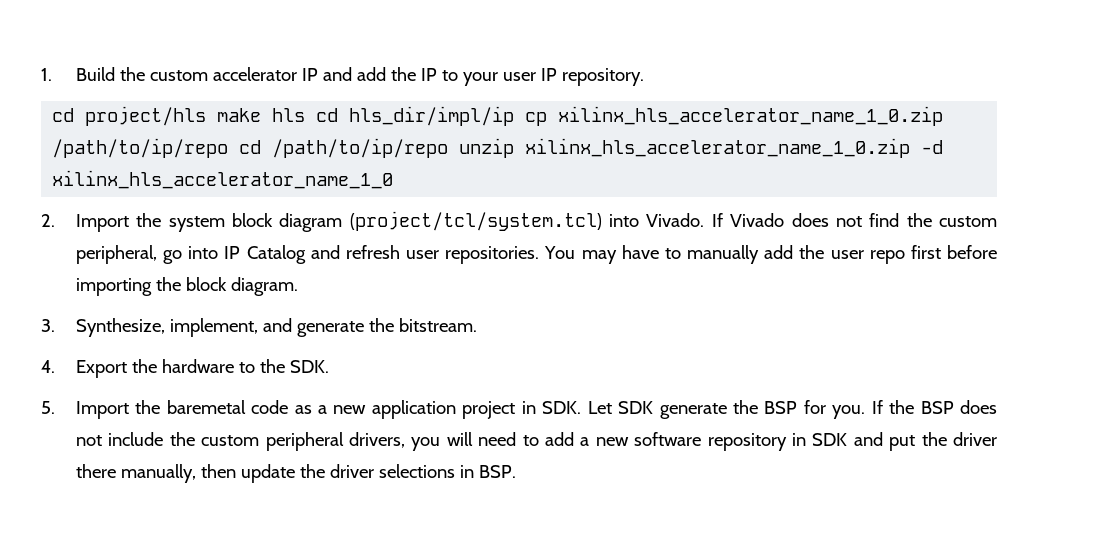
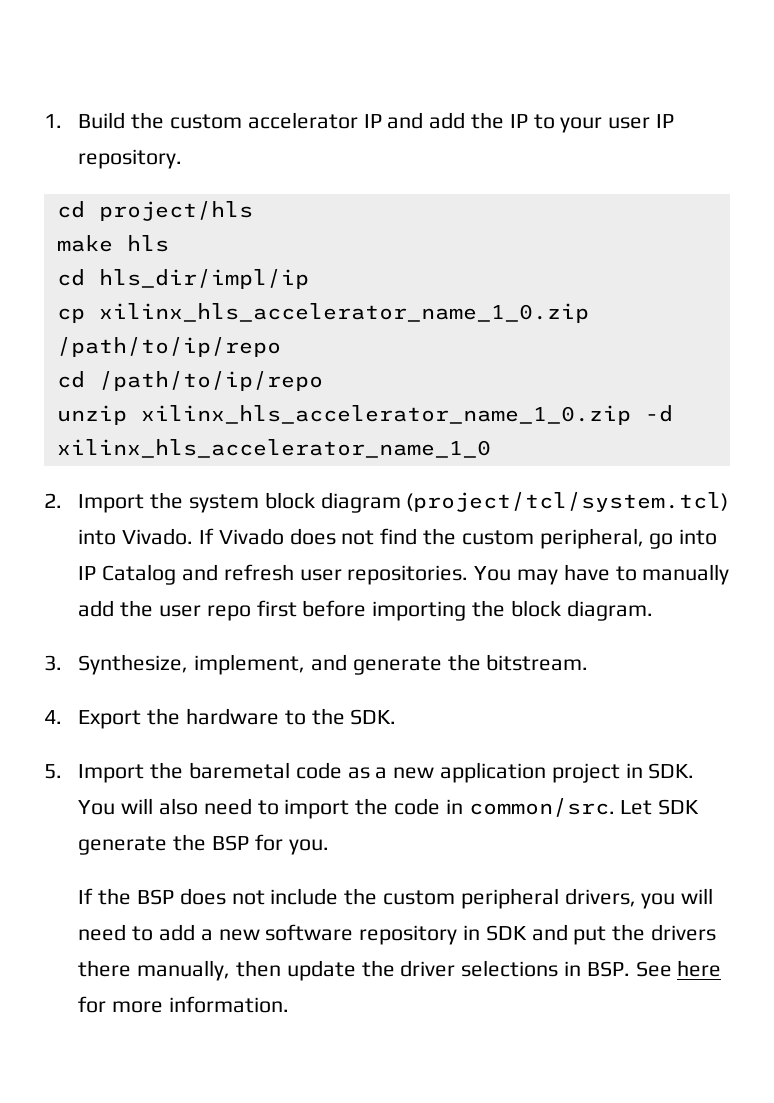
(207, 116) none -> (253, 211) //
(306, 115) none -> (169, 243) //
(515, 116) none -> (309, 279) //
(229, 148) none -> (281, 347) //
(449, 148) none -> (323, 381) //
(582, 407) none -> [78,798,615,819] You will also need to import the code in common/src.
(866, 412) none -> (329, 847) //
[952,432,997,446] driver -> [650,924,716,941] drivers
(516, 471) none -> [635,960,722,977] [78,996,289,1013] See here for more information.

